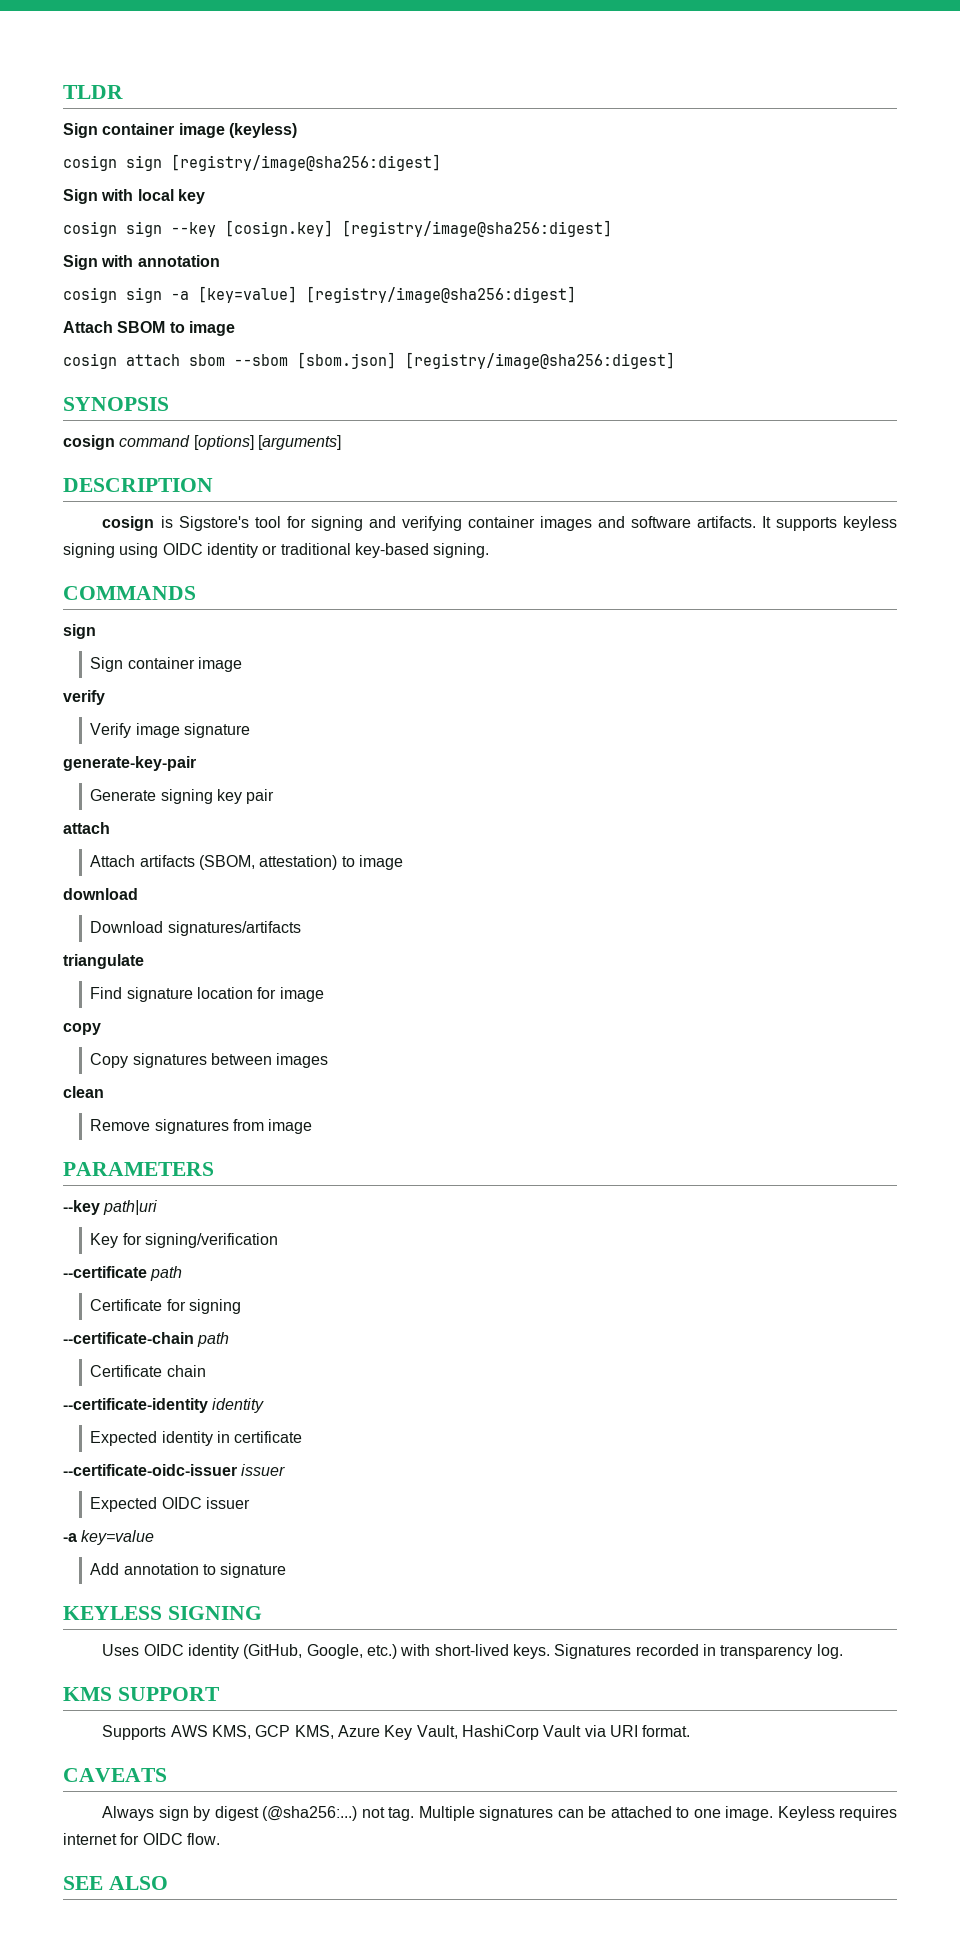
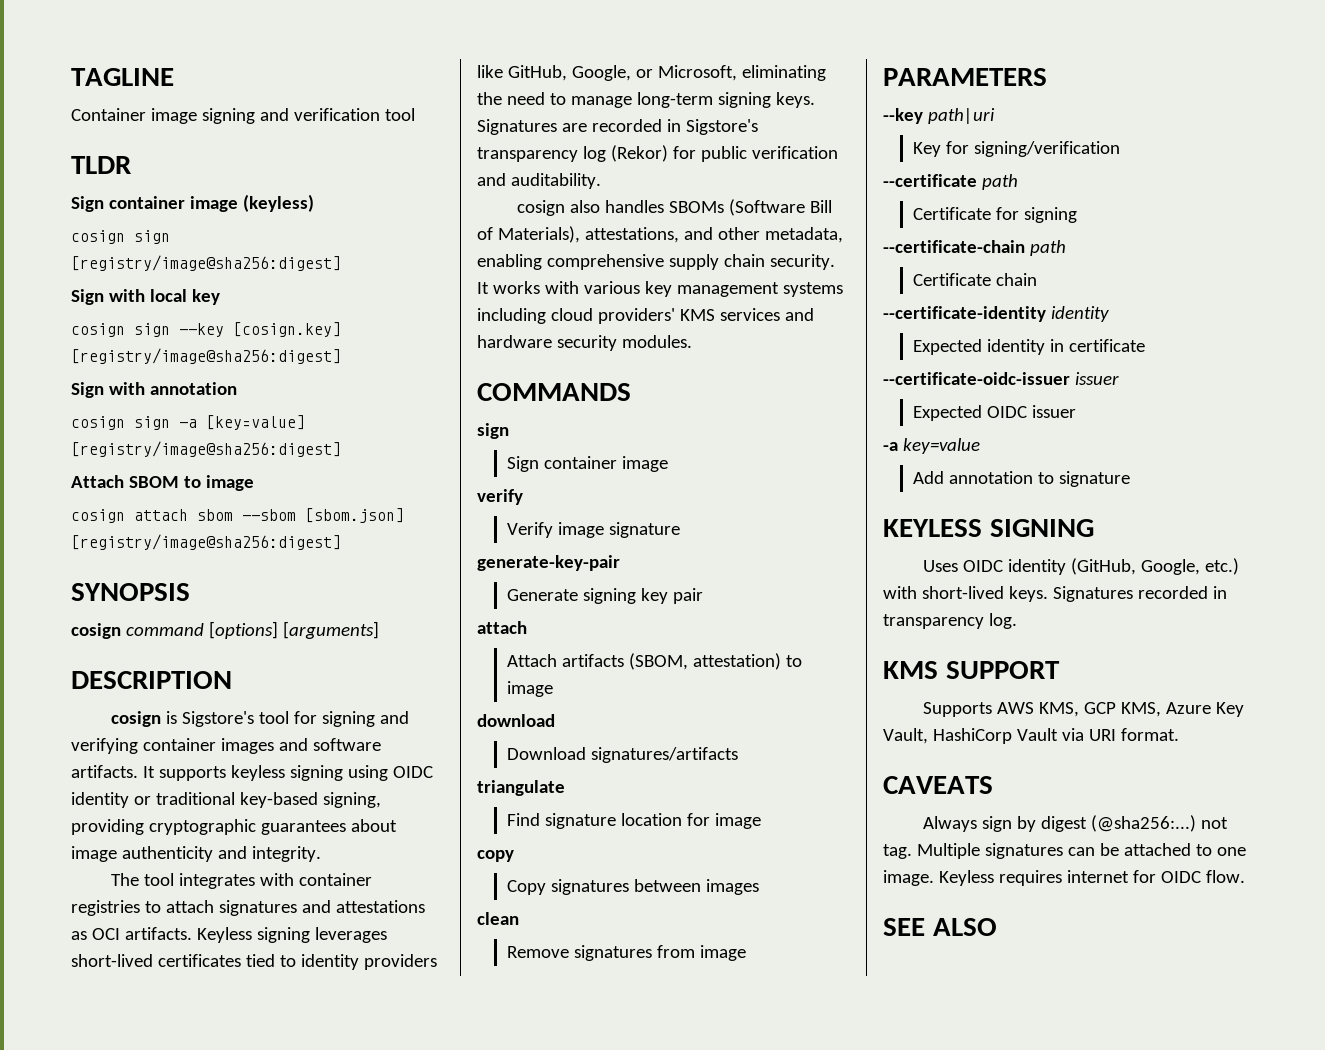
(63, 92) none -> [71,68,174,86] [71,108,415,124] TAGLINE // Container image signing and verification tool //
[433,543,490,558] signing. -> [322,792,381,808] [71,819,397,835] [71,846,321,862] [111,873,373,889] [71,900,425,916] [71,927,387,943] [71,954,437,970] [477,65,826,81] [477,92,815,108] [477,119,758,135] [477,145,838,162] [477,173,601,189] [517,199,833,216] [477,226,843,243] [477,254,835,270] [477,281,843,297] [477,308,814,324] [477,335,692,351] signing, providing cryptographic guarantees about image authenticity and integrity. // The tool integrates with container registries to attach signatures and attestations as OCI artifacts. Keyless signing leverages short-lived certificates tied to identity providers like GitHub, Google, or Microsoft, eliminating the need to manage long-term signing keys. Signatures are recorded in Sigstore's transparency log (Rekor) for public verification and auditability. // cosign also handles SBOMs (Software Bill of Materials), attestations, and other metadata, enabling comprehensive supply chain security. It works with various key management systems including cloud providers' KMS services and hardware security modules.

